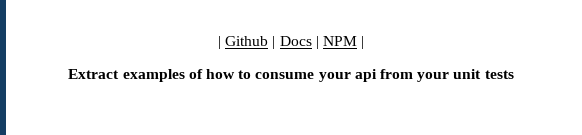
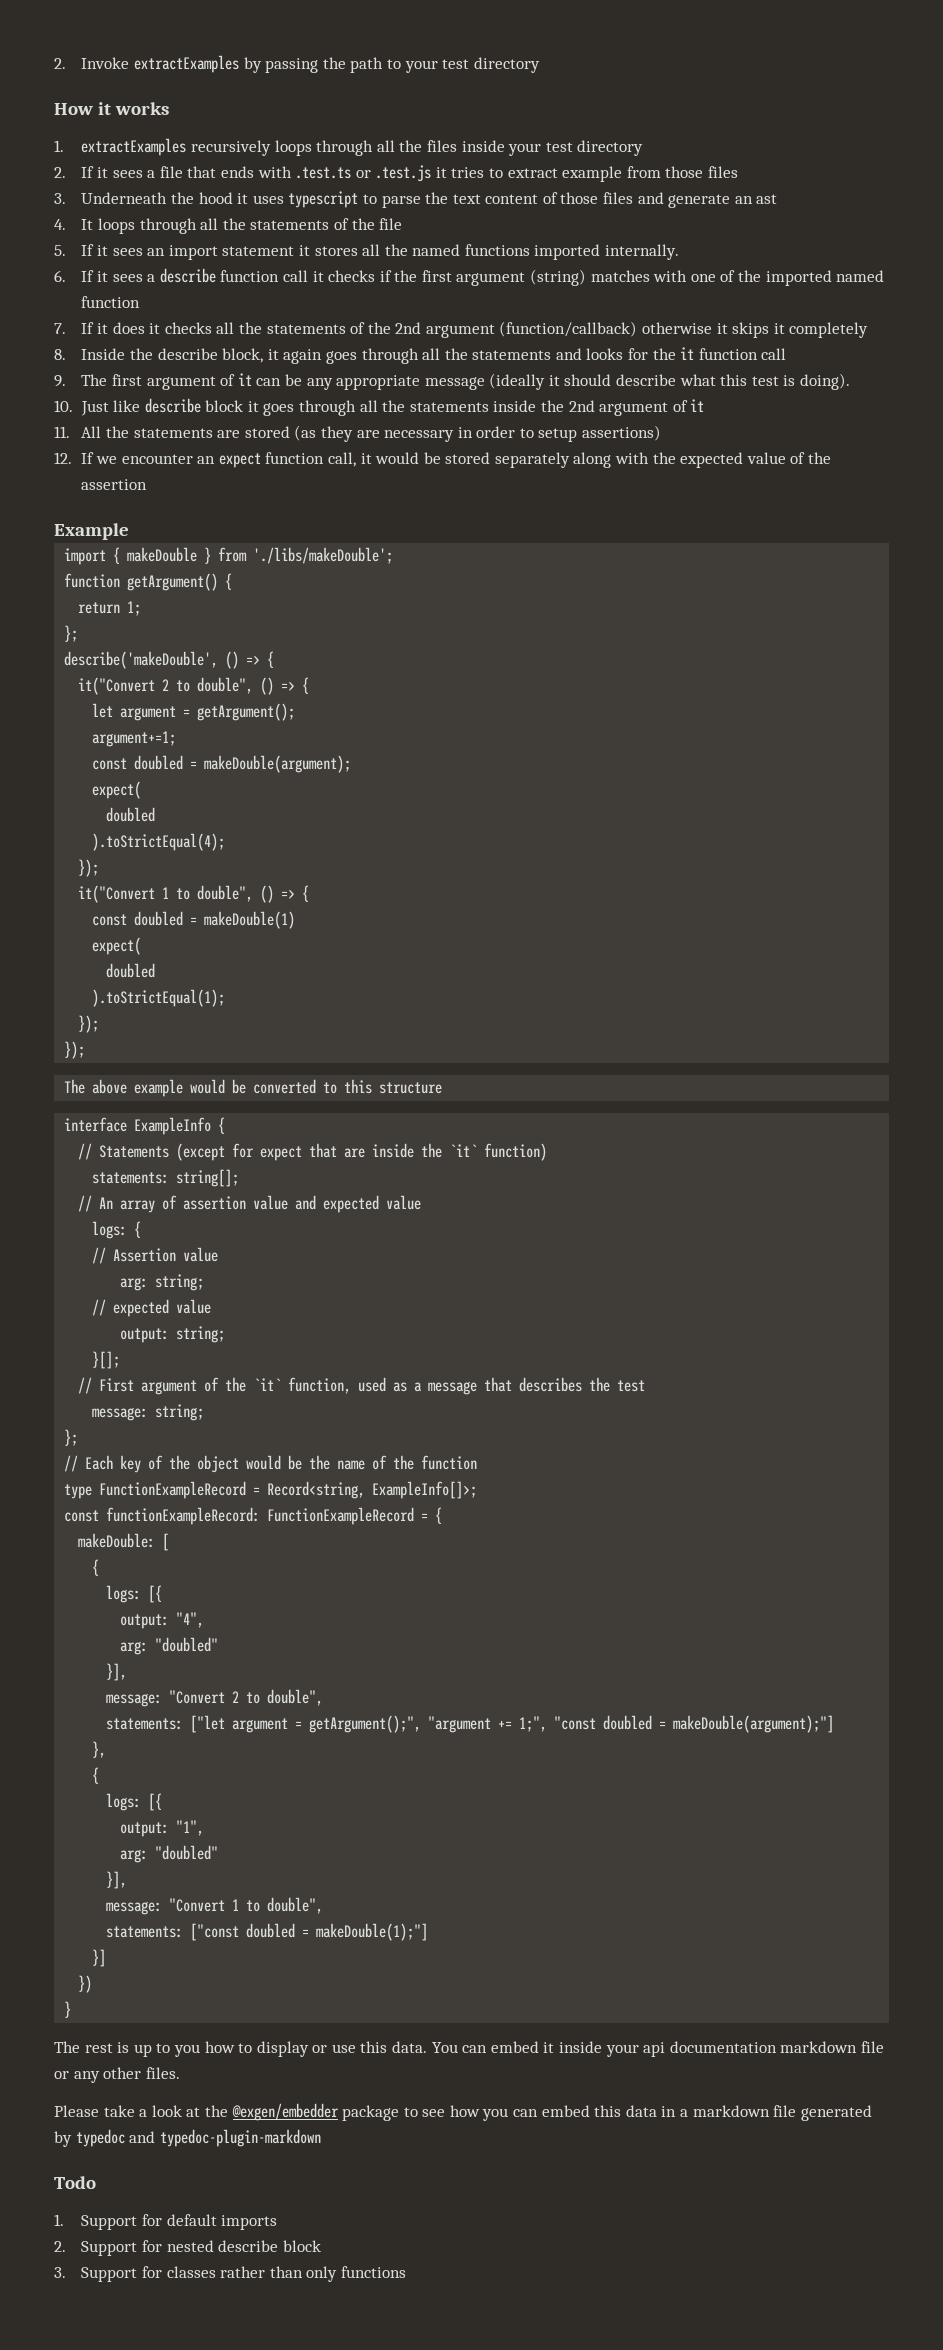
[217,36,365,49] [68,69,514,82] | Github | Docs | NPM | // Extract examples of how to consume your api from your unit tests -> [54,55,540,73] [54,102,169,115] [54,138,644,156] [54,165,739,182] [54,191,778,208] [54,218,403,234] [54,244,680,260] [54,268,885,286] [81,296,141,308] [54,321,869,338] [54,347,787,364] [54,373,851,390] [54,398,705,416] [54,425,662,442] [54,452,832,468] [81,479,148,490] [54,523,129,540] [64,547,394,565] [64,573,233,591] [78,601,142,616] [64,625,79,642] [64,651,275,669] [78,677,310,695] [92,703,296,721] [92,731,177,747] [92,755,352,773] [92,781,142,799] [106,807,156,822] [92,833,226,851] [78,859,100,877] [78,885,310,903] [92,911,296,929] [92,937,142,955] [106,963,156,978] [92,989,226,1007] [78,1015,100,1033] [64,1041,86,1059] [64,1079,443,1097] [64,1117,226,1135] [78,1143,548,1161] [92,1169,240,1187] [78,1195,422,1213] [92,1221,142,1239] [92,1247,219,1264] [120,1274,205,1291] [92,1299,212,1317] [120,1326,226,1343] [92,1351,121,1369] [78,1377,646,1395] [92,1404,205,1421] [64,1429,79,1446] [64,1455,478,1473] [64,1481,478,1499] [64,1507,443,1525] [78,1533,170,1551] [92,1559,100,1576] [106,1585,163,1603] [120,1612,205,1629] [120,1637,219,1655] [106,1663,128,1681] [106,1689,324,1707] [106,1715,835,1733] [92,1741,107,1758] [92,1767,100,1784] [106,1793,163,1811] [120,1820,205,1837] [120,1845,219,1863] [106,1871,128,1889] [106,1897,324,1915] [106,1923,429,1941] [92,1949,107,1967] [78,1975,93,1993] [64,2001,72,2018] [54,2041,884,2057] [54,2067,180,2083] [54,2103,872,2121] [54,2129,321,2147] [54,2176,96,2189] [54,2214,278,2230] [54,2240,321,2256] [54,2266,406,2282] 2. Invoke extractExamples by passing the path to your test directory // How it works // 1. extractExamples recursively loops through all the files inside your test directory // 2. If it sees a file that ends with .test.ts or .test.js it tries to extract example from those files // 3. Underneath the hood it uses typescript to parse the text content of those files and generate an ast // 4. It loops through all the statements of the file // 5. If it sees an import statement it stores all the named functions imported internally. // 6. If it sees a describe function call it checks if the first argument (string) matches with one of the imported named function // 7. If it does it checks all the statements of the 2nd argument (function/callback) otherwise it skips it completely // 8. Inside the describe block, it again goes through all the statements and looks for the it function call // 9. The first argument of it can be any appropriate message (ideally it should describe what this test is doing). // 10. Just like describe block it goes through all the statements inside the 2nd argument of it // 11. All the statements are stored (as they are necessary in order to setup assertions) // 12. If we encounter an expect function call, it would be stored separately along with the expected value of the assertion // Example // import { makeDouble } from './libs/makeDouble'; // function getArgument() { // return 1; // }; // describe('makeDouble', () => { // it("Convert 2 to double", () => { // let argument = getArgument(); // argument+=1; // const doubled = makeDouble(argument); // expect( // doubled // ).toStrictEqual(4); // }); // it("Convert 1 to double", () => { // const doubled = makeDouble(1) // expect( // doubled // ).toStrictEqual(1); // }); // }); // The above example would be converted to this structure // interface ExampleInfo { // // Statements (except for expect that are inside the `it` function) // statements: string[]; // // An array of assertion value and expected value // logs: { // // Assertion value // arg: string; // // expected value // output: string; // }[]; // // First argument of the `it` function, used as a message that describes the test // message: string; // }; // // Each key of the object would be the name of the function // type FunctionExampleRecord = Record<string, ExampleInfo[]>; // const functionExampleRecord: FunctionExampleRecord = { // makeDouble: [ // { // logs: [{ // output: "4", // arg: "doubled" // }], // message: "Convert 2 to double", // statements: ["let argument = getArgument();", "argument += 1;", "const doubled = makeDouble(argument);"] // }, // { // logs: [{ // output: "1", // arg: "doubled" // }], // message: "Convert 1 to double", // statements: ["const doubled = makeDouble(1);"] // }] // }) // } // The rest is up to you how to display or use this data. You can embed it inside your api documentation markdown file or any other files. // Please take a look at the @exgen/embedder package to see how you can embed this data in a markdown file generated by typedoc and typedoc-plugin-markdown // Todo // 1. Support for default imports // 2. Support for nested describe block // 3. Support for classes rather than only functions

